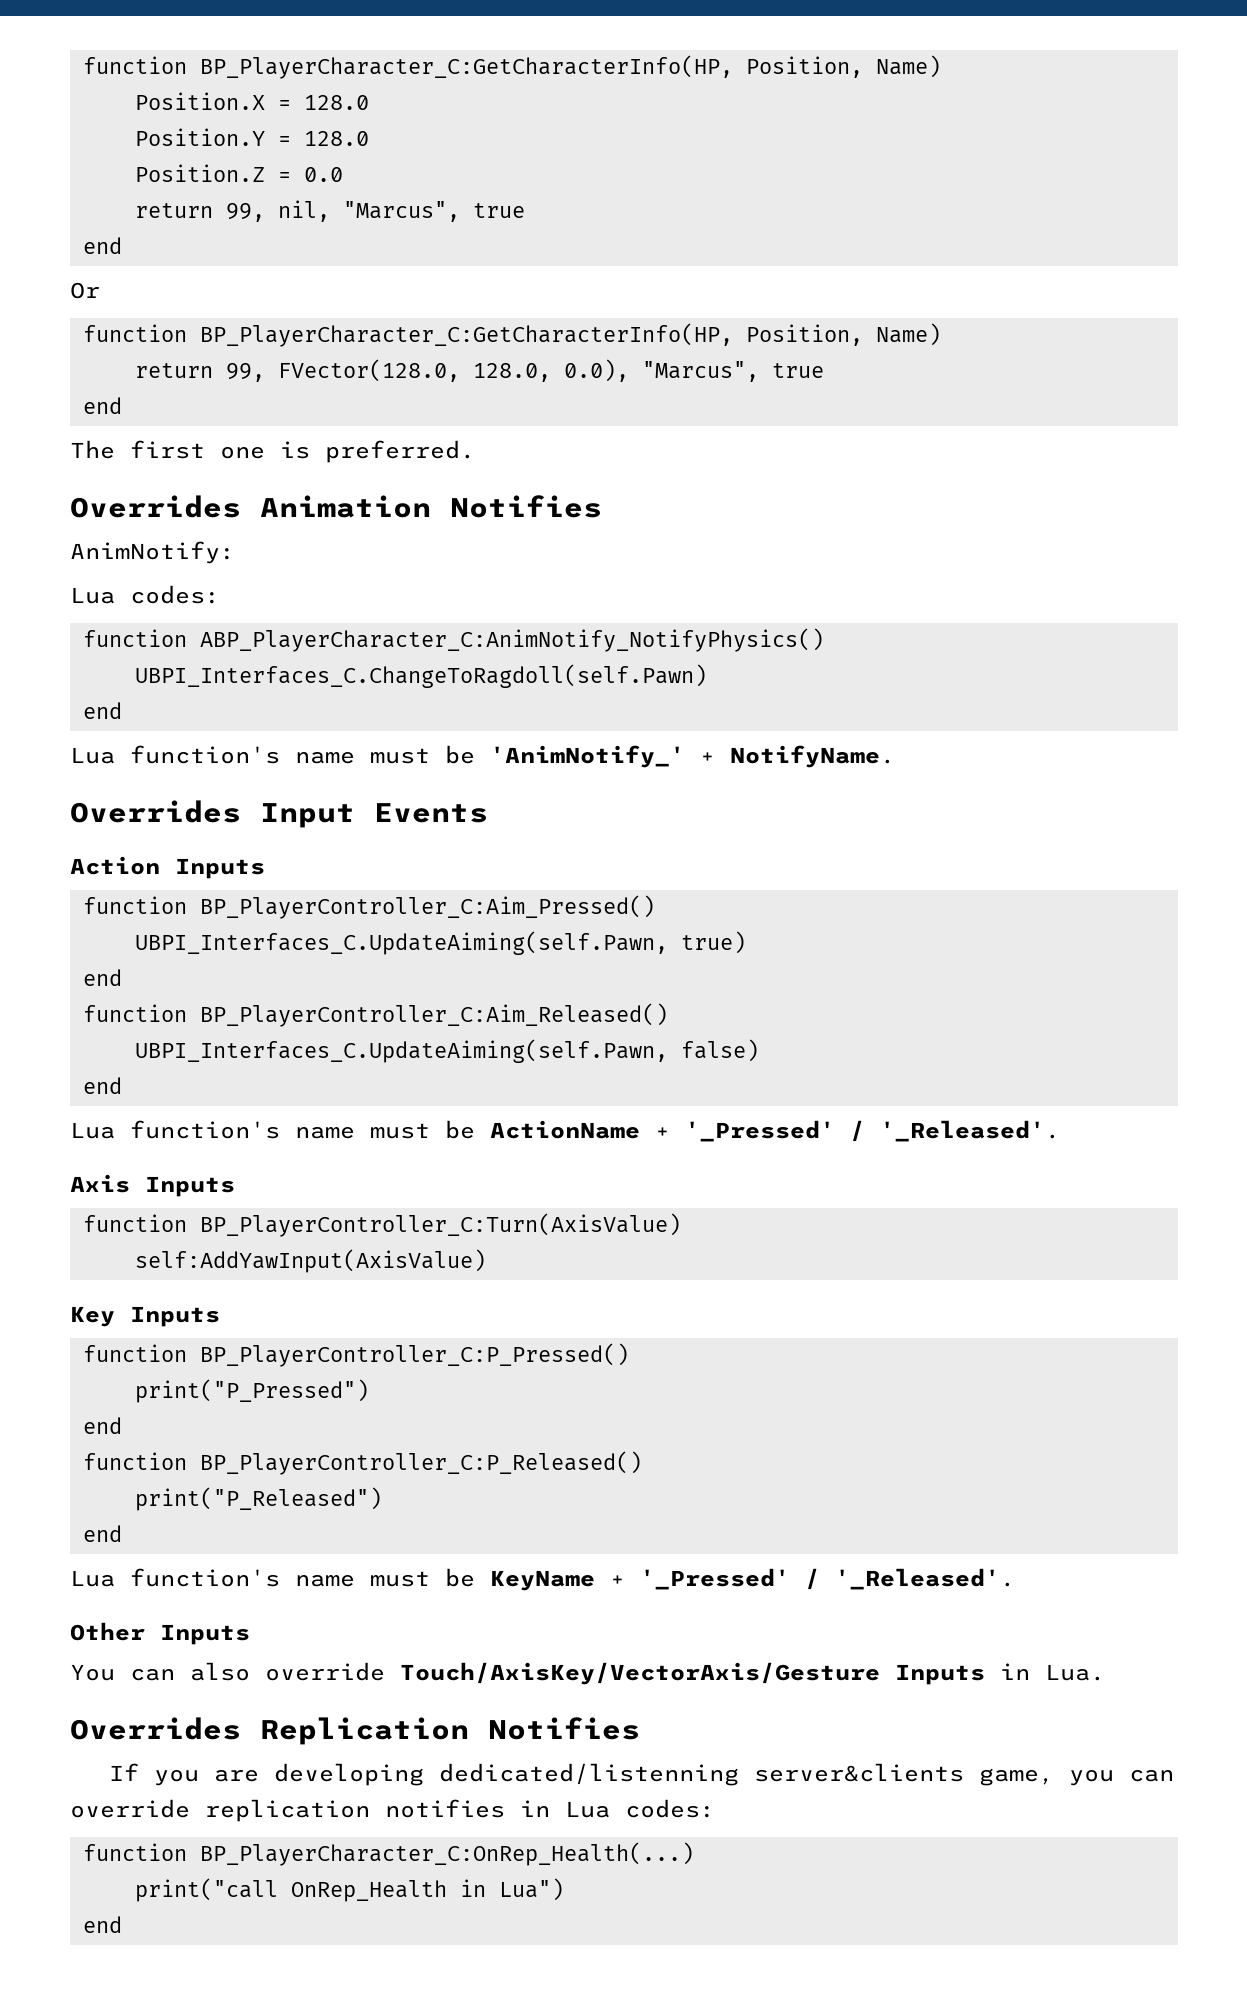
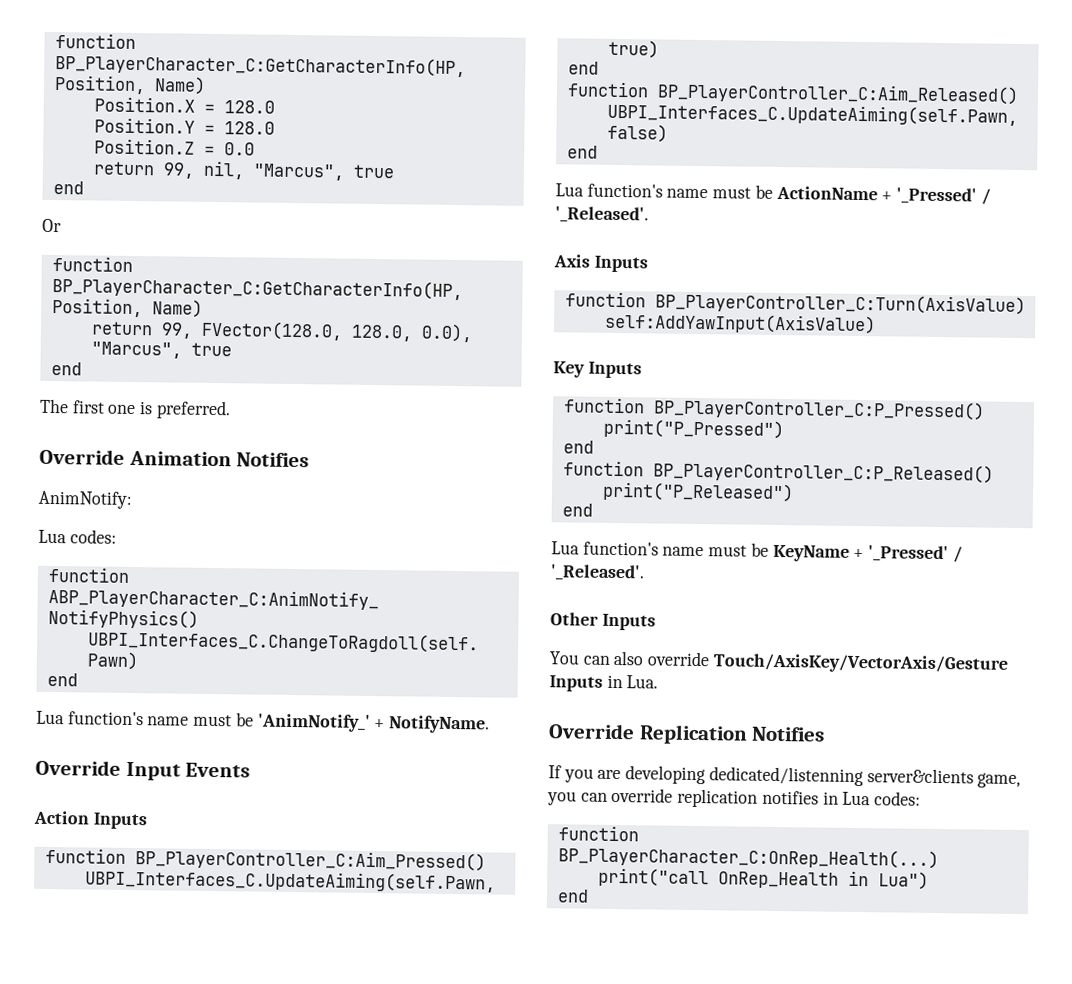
[70,495,241,518] Overrides -> [39,448,125,465] Override
[70,800,241,823] Overrides -> [35,759,121,776] Override
[70,1717,241,1740] Overrides -> [548,723,635,740] Override

